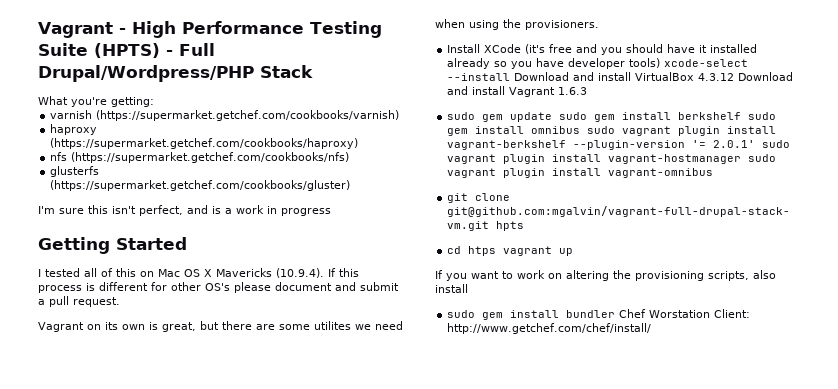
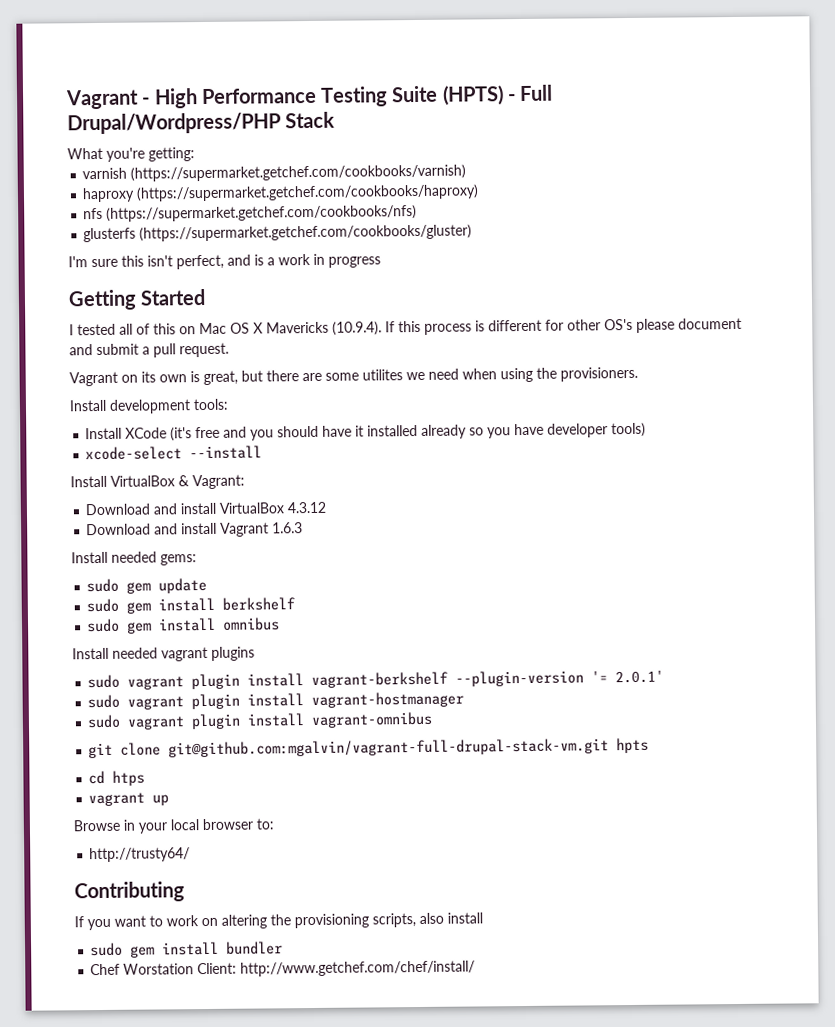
(599, 25) none -> [69,398,229,414] // Install development tools:
(661, 63) none -> (647, 430) //
(511, 77) none -> [70,474,245,490] // Install VirtualBox & Vagrant: //
(735, 77) none -> (327, 507) //
(588, 91) none -> [71,551,197,566] // Install needed gems:
(553, 117) none -> (208, 585) //
(742, 116) none -> (296, 604) //
(581, 130) none -> [72,646,255,662] // Install needed vagrant plugins //
(756, 144) none -> (665, 677) //
(742, 159) none -> (465, 700) //
(497, 251) none -> (146, 778) //
(574, 252) none -> [73,818,274,834] [89,847,191,863] [74,881,185,903] // Browse in your local browser to: // http://trusty64/ // Contributing
(616, 314) none -> (284, 948) //

